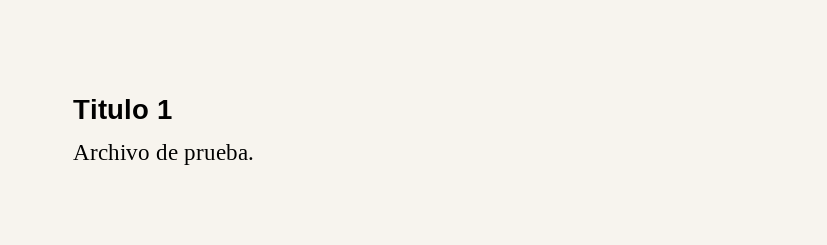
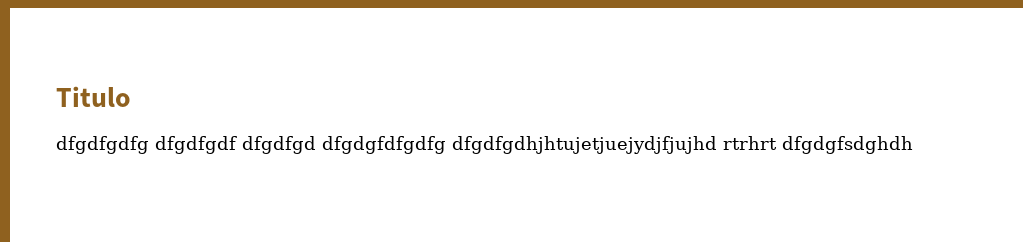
[157,100,172,119] [73,144,255,165] 1 // Archivo de prueba. -> [56,136,913,154] // dfgdfgdfg dfgdfgdf dfgdfgd dfgdgfdfgdfg dfgdfgdhjhtujetjuejydjfjujhd rtrhrt dfgdgfsdghdh

